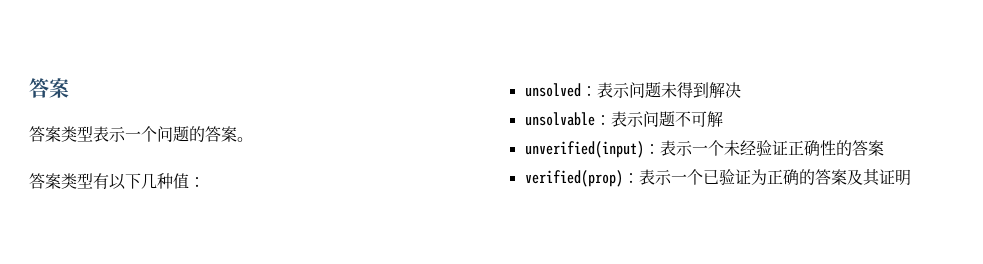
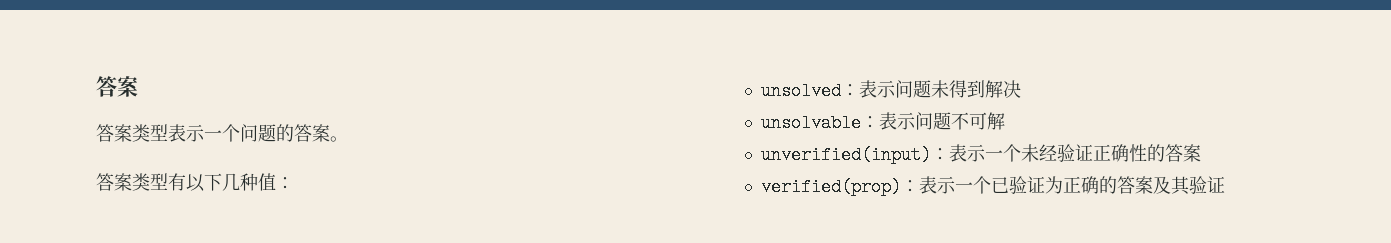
[878,169,911,186] 证明 -> [1188,176,1225,194] 验证

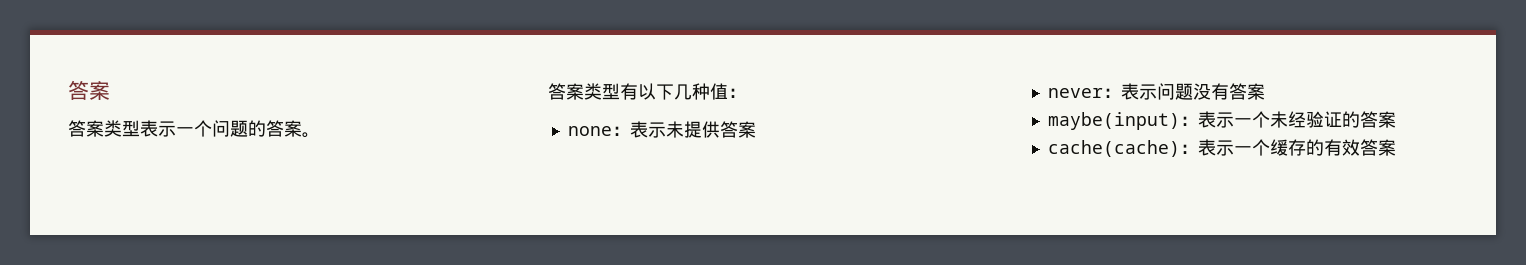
[760,80,1021,100] [760,112,1005,132] [760,146,931,164] unsolved：表示问题未得到解决 // unsolvable：表示问题不可解 // unverified(input) -> [567,121,756,138] [1047,83,1265,100] [1047,112,1180,130] none：表示未提供答案 // never：表示问题没有答案 // maybe(input)
[1092,144,1147,162] 正确性 -> (1342, 119) none
[760,176,1225,196] verified(prop)：表示一个已验证为正确的答案及其验证 -> [1047,139,1396,157] cache(cache)：表示一个缓存的有效答案

